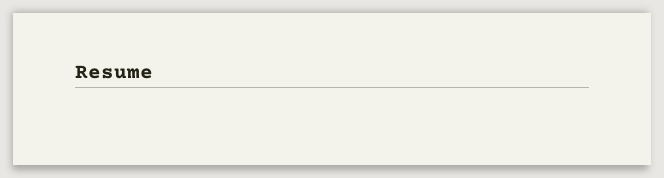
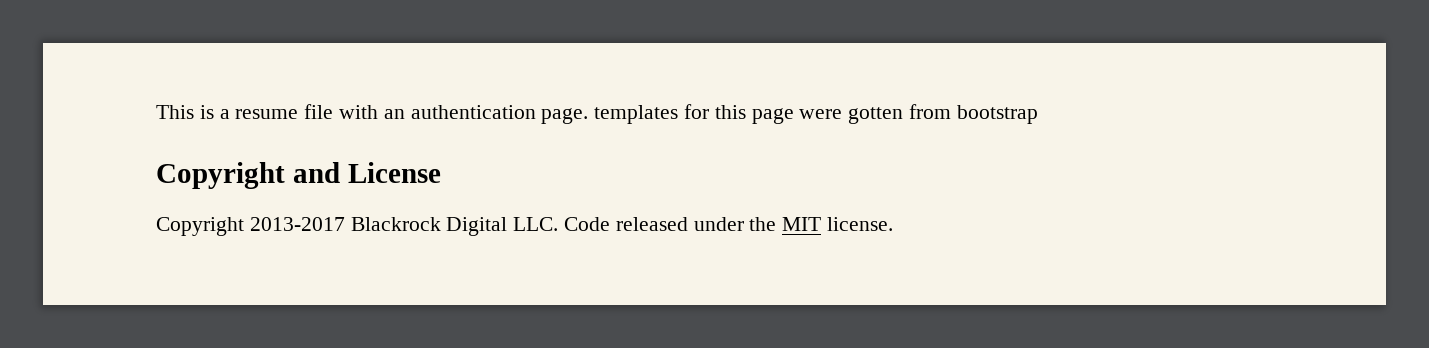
[75,65,153,79] Resume -> [156,104,1038,124] [156,162,441,189] [156,217,894,236] This is a resume file with an authentication page. templates for this page were gotten from bootstrap // Copyright and License // Copyright 2013-2017 Blackrock Digital LLC. Code released under the MIT license.

